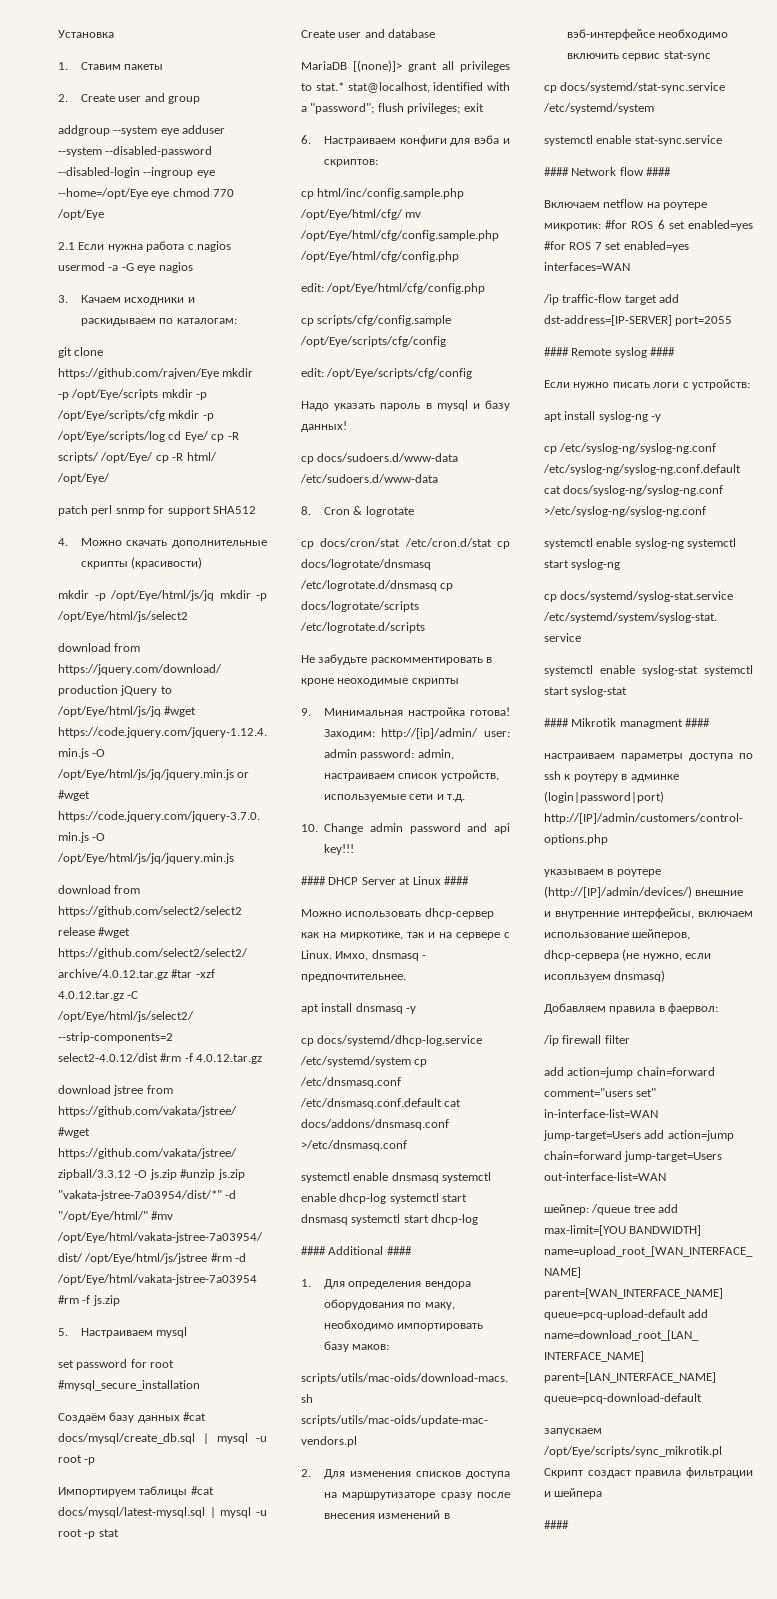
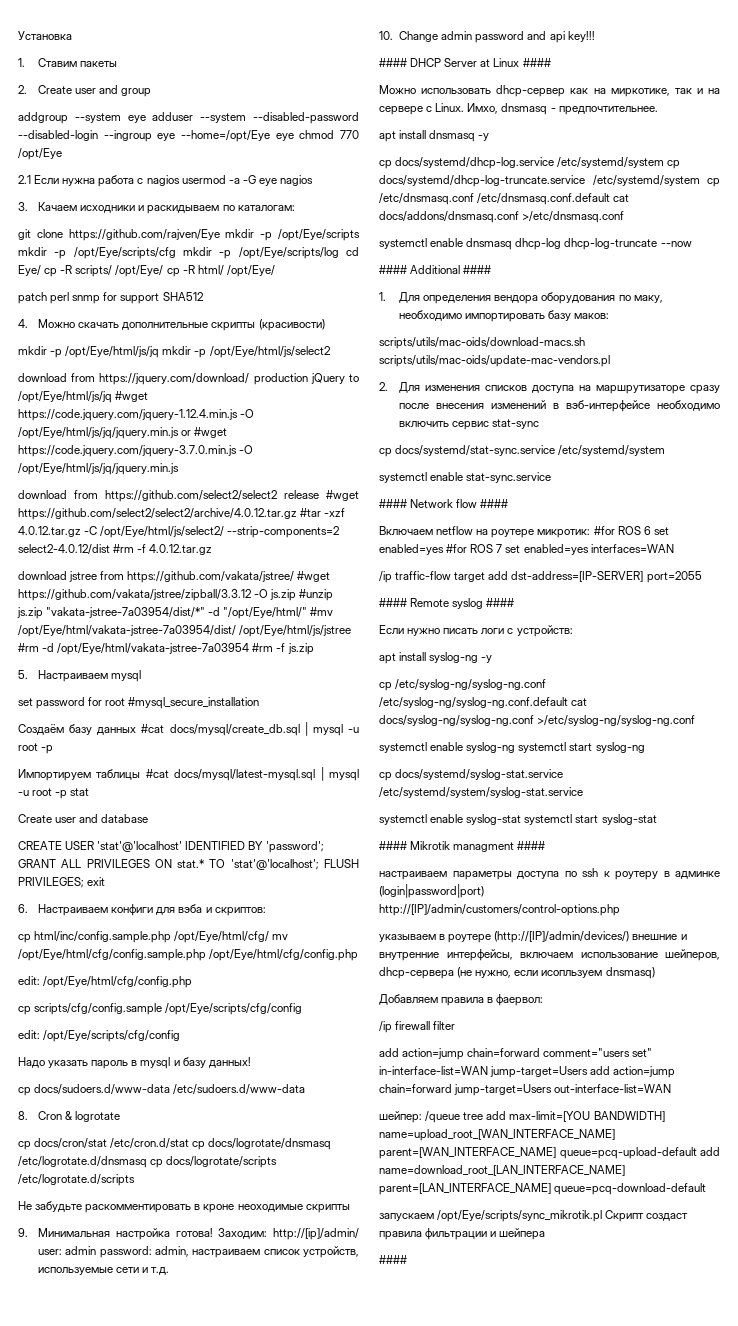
[301,60,510,72] [301,82,510,93] [301,103,461,114] MariaDB [(none)]> grant all privileges to stat.* stat@localhost, identified with a "password"; flush privileges; -> [18,841,324,853] [18,859,359,870] [18,877,84,888] CREATE USER 'stat'@'localhost' IDENTIFIED BY 'password'; GRANT ALL PRIVILEGES ON stat.* TO 'stat'@'localhost'; FLUSH PRIVILEGES;
(428, 1063) none -> [379,175,720,187] docs/systemd/dhcp-log-truncate.service /etc/systemd/system cp
[442,1172,492,1183] [301,1193,468,1204] [301,1214,479,1225] systemctl enable dhcp-log systemctl start dnsmasq systemctl start dhcp-log -> [515,238,692,250] dhcp-log dhcp-log-truncate --now

